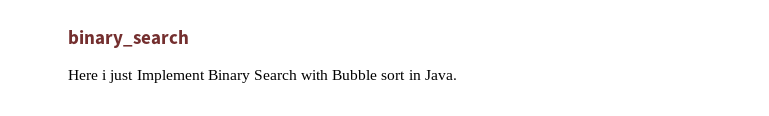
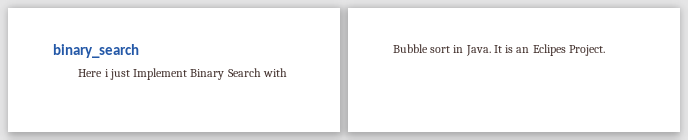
(457, 75) none -> [493,44,605,56] It is an Eclipes Project.

